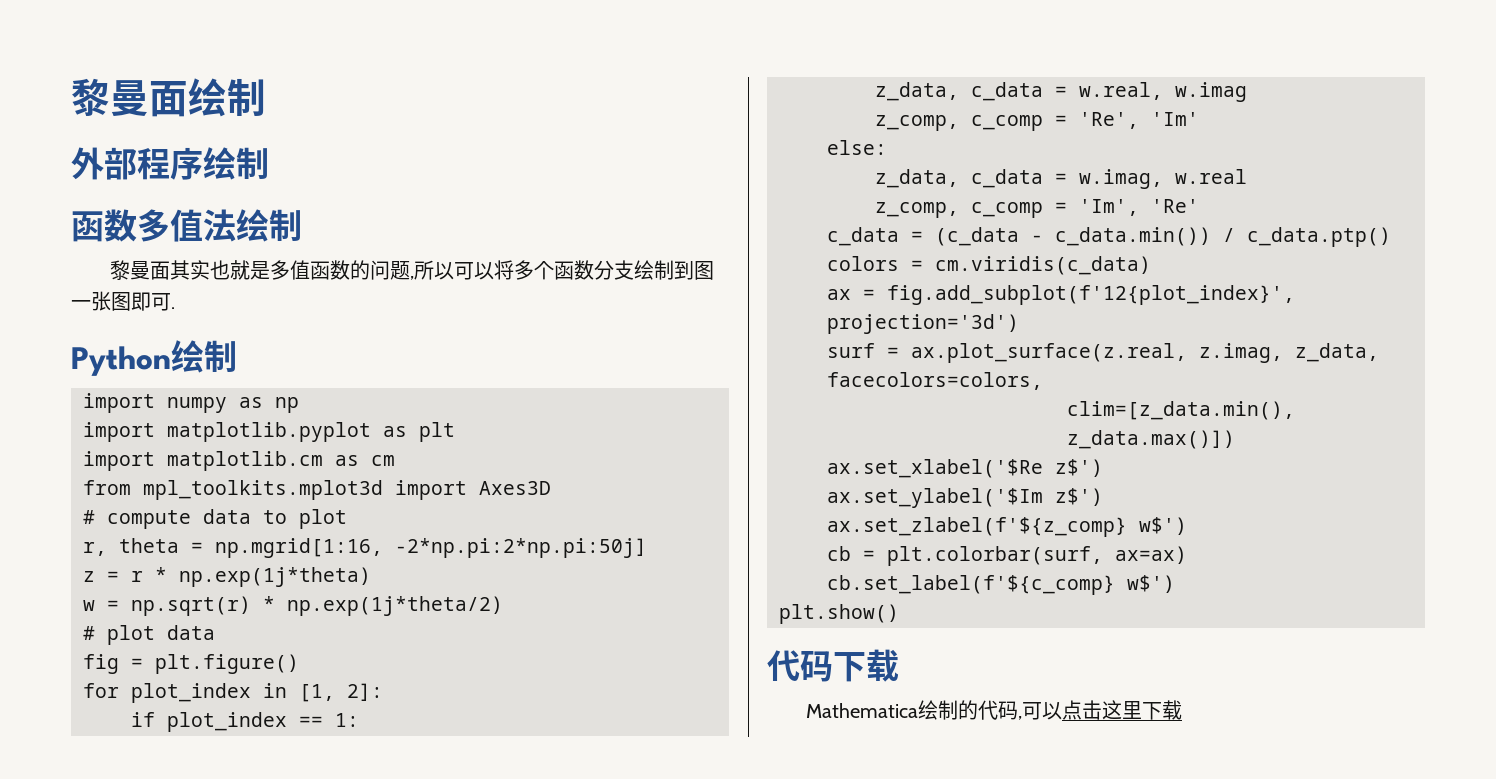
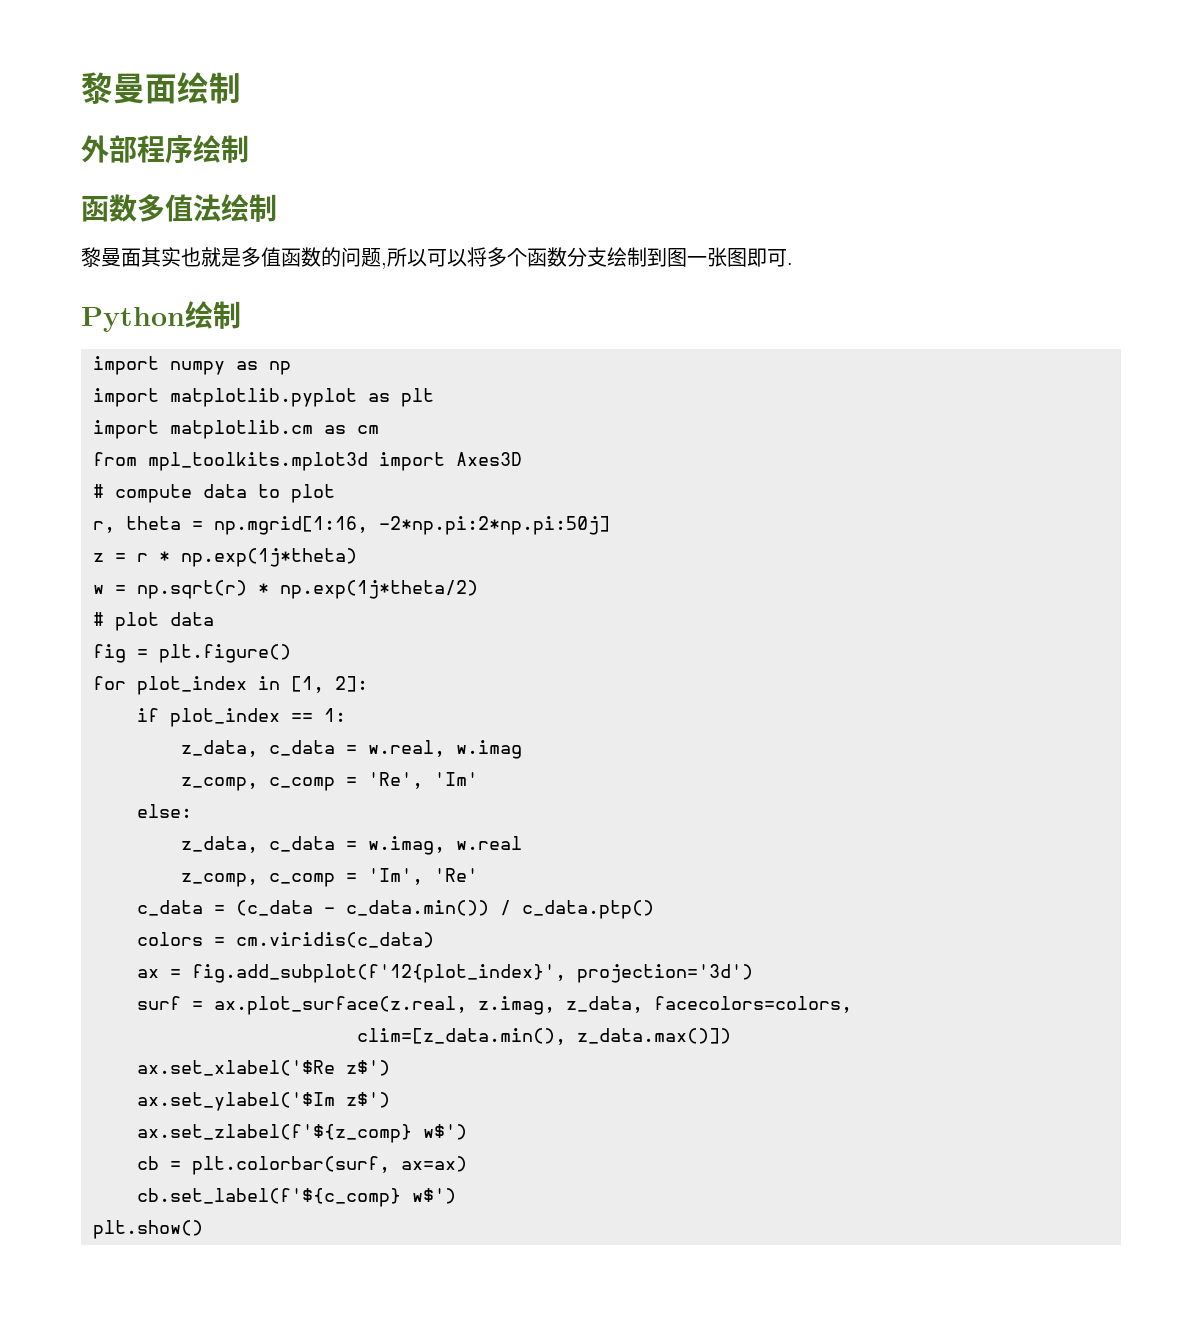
[767,649,899,682] [806,700,1183,720] // 代码下载 // Mathematica绘制的代码,可以点击这里下载 -> (203, 1229) none

